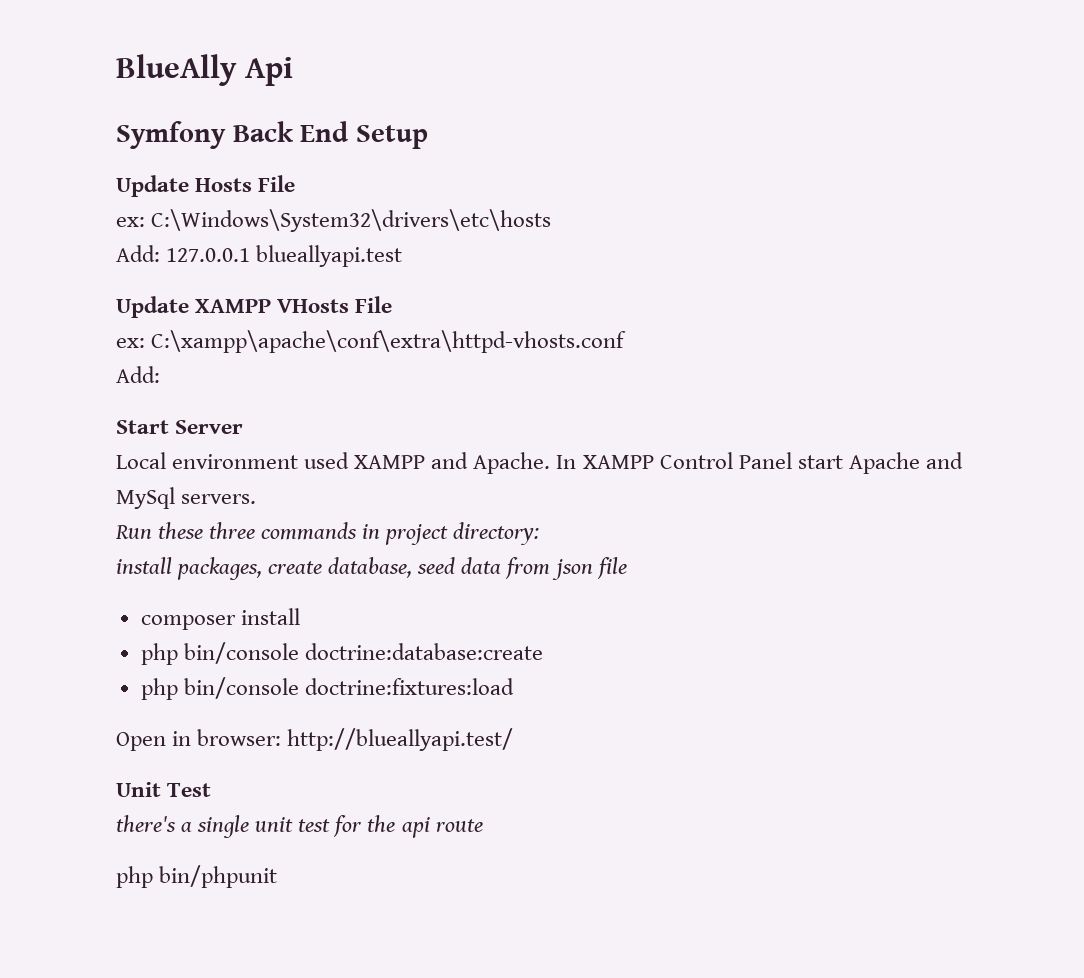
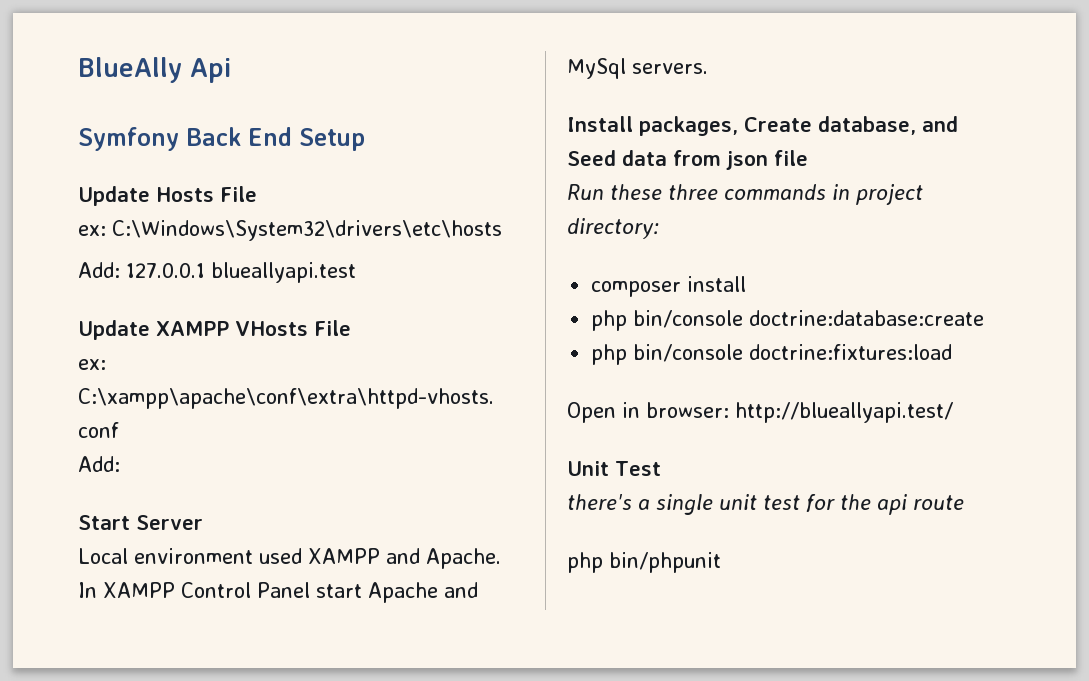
(257, 499) none -> [567,116,958,136] [567,150,808,170] // Install packages, Create database, and Seed data from json file
[116,557,627,580] // install packages, create database, seed data from json file -> (659, 228) none

